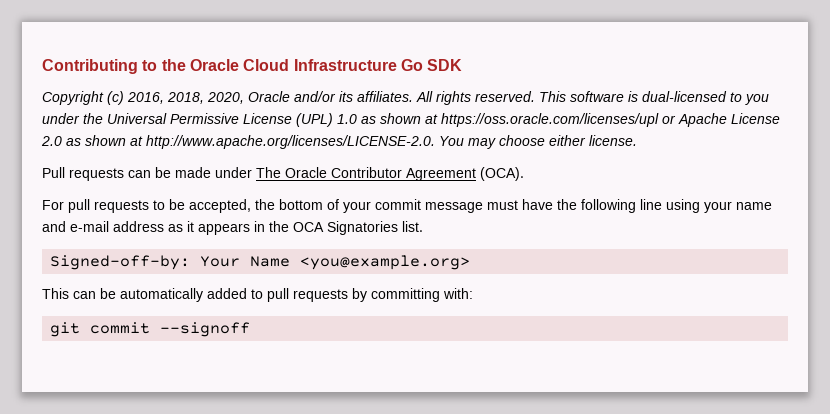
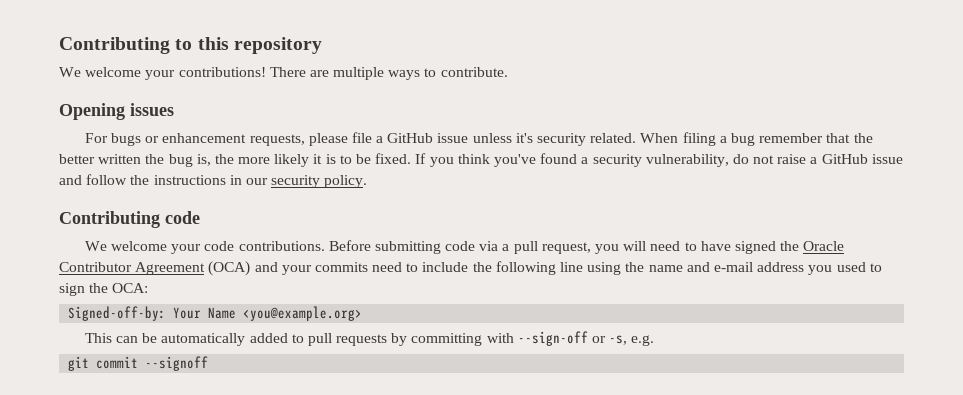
[161,59,463,71] [42,91,769,105] [42,113,780,127] [41,135,637,149] [42,167,524,181] [42,199,553,213] the Oracle Cloud Infrastructure Go SDK // Copyright (c) 2016, 2018, 2020, Oracle and/or its affiliates. All rights reserved. This software is dual-licensed to you under the Universal Permissive License (UPL) 1.0 as shown at https://oss.oracle.com/licenses/upl or Apache License 2.0 as shown at http://www.apache.org/licenses/LICENSE-2.0. You may choose either license. // Pull requests can be made under The Oracle Contributor Agreement (OCA). // For pull requests to be accepted, the bottom of your commit message must have -> [197,37,322,54] [59,67,508,80] [59,103,174,120] [84,132,873,146] [59,153,903,167] [59,174,368,188] [59,211,200,228] [84,240,845,254] [59,261,469,276] this repository // We welcome your contributions! There are multiple ways to contribute. // Opening issues // For bugs or enhancement requests, please file a GitHub issue unless it's security related. When filing a bug remember that the better written the bug is, the more likely it is to be fixed. If you think you've found a security vulnerability, do not raise a GitHub issue and follow the instructions in our security policy. // Contributing code // We welcome your code contributions. Before submitting code via a pull request, you will need to have signed the Oracle Contributor Agreement (OCA) and your commits need to include
[704,201,732,213] your -> [625,262,645,272] the
[168,221,423,235] as it appears in the OCA Signatories list. -> [808,262,882,275] [59,283,149,296] you used to sign the OCA:
[443,288,473,299] with: -> [486,331,655,346] with --sign-off or -s, e.g.

